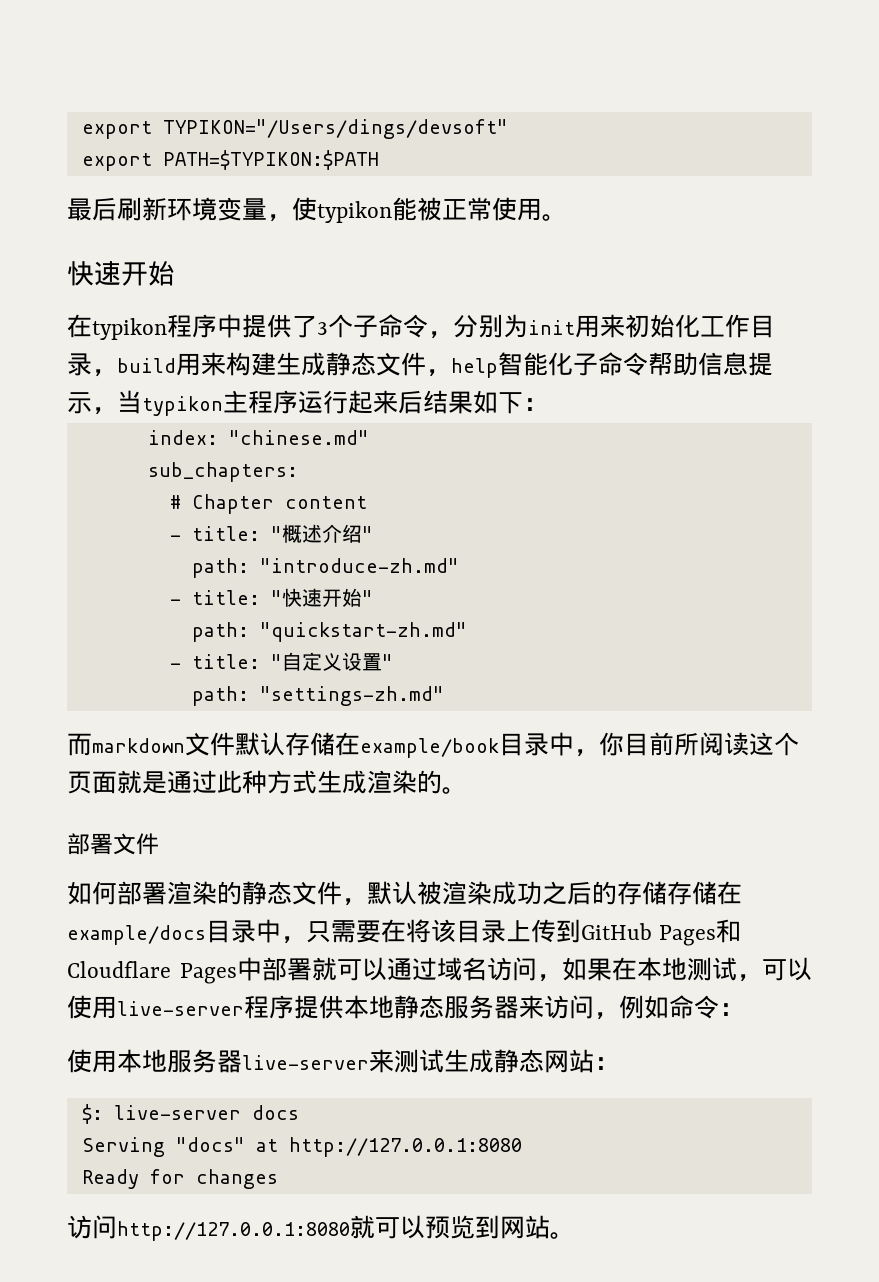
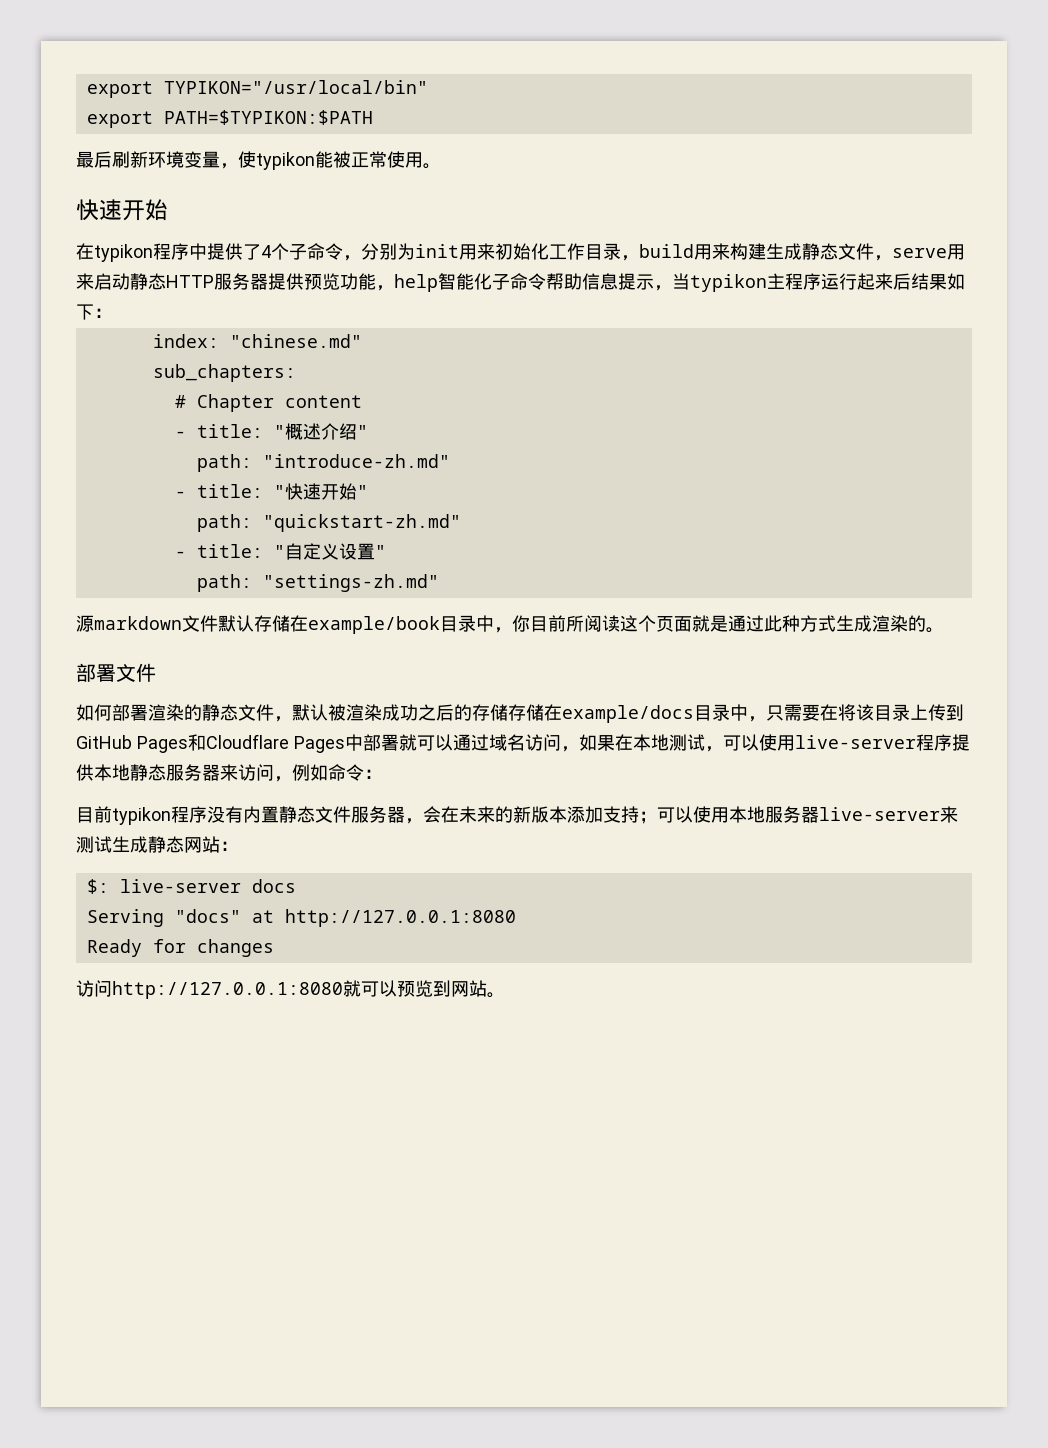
[81,119,508,139] export TYPIKON="/Users/dings/devsoft" -> [86,80,428,98] export TYPIKON="/usr/local/bin"
[317,322,328,335] 3 -> [261,245,271,258] 4
(451, 373) none -> [892,244,965,260] [76,273,394,291] serve用来启动静态HTTP服务器提供预览功能，
[67,733,92,756] 而 -> [76,615,94,632] 源
(744, 1009) none -> [76,806,693,825] 目前typikon程序没有内置静态文件服务器，会在未来的新版本添加支持；可以

